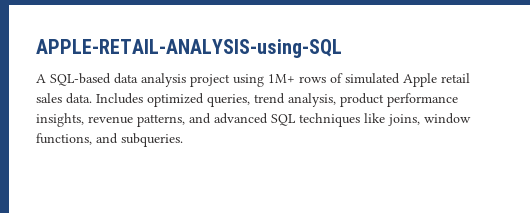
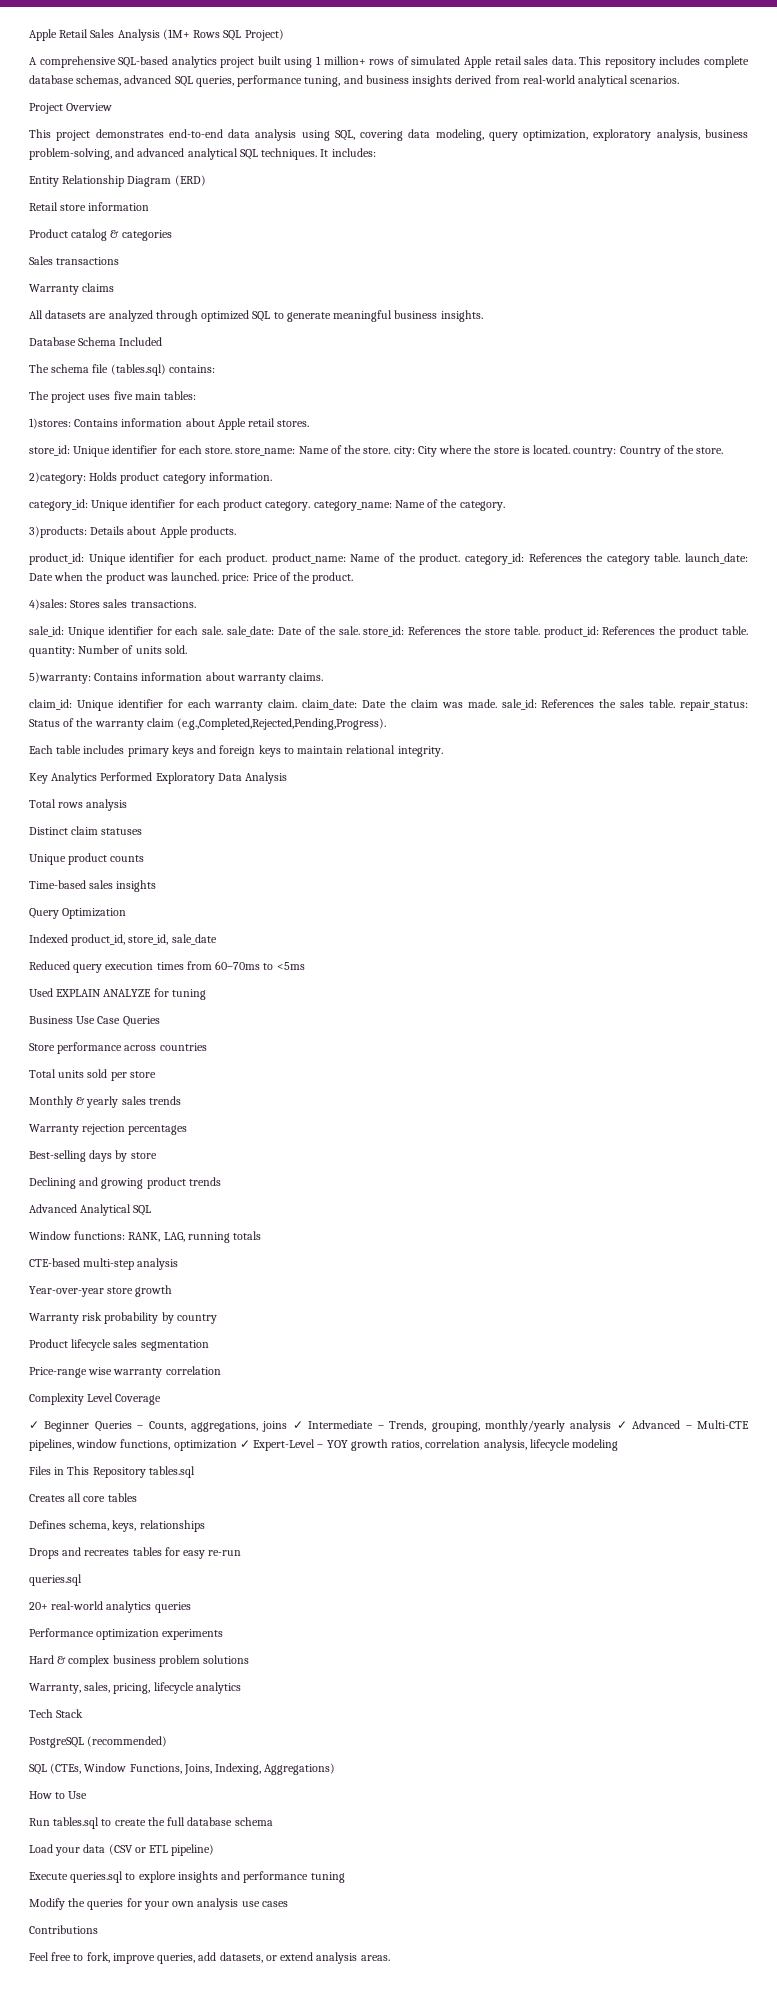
[36,39,342,58] [36,73,295,87] APPLE-RETAIL-ANALYSIS-using-SQL // A SQL-based data analysis project using 1M+ -> [29,29,284,41] [29,56,366,68] Apple Retail Sales Analysis (1M+ Rows SQL Project) // A comprehensive SQL-based analytics project built using 1 million+
[96,93,458,107] [36,113,471,127] [36,133,183,147] Includes optimized queries, trend analysis, product performance insights, revenue patterns, and advanced SQL techniques like joins, window functions, and subqueries. -> [579,56,749,68] [29,75,680,87] [29,103,113,114] [29,129,748,141] [29,148,376,160] [29,175,206,187] [29,202,150,211] [29,229,172,241] [29,256,120,265] [29,283,115,295] [29,310,483,322] [29,337,163,346] [29,364,215,376] [29,391,197,403] [29,418,310,430] [29,445,724,457] [29,472,272,484] [29,499,505,511] [29,526,236,538] [29,553,748,565] [29,572,354,584] [29,599,196,610] [29,626,749,638] [29,645,187,657] [29,672,324,684] [29,699,749,711] [29,718,387,730] [29,745,443,757] [29,772,288,784] [29,799,128,811] [29,826,143,835] [29,853,145,865] [29,880,157,892] [29,908,127,919] [29,934,217,946] [29,961,305,973] [29,988,206,1000] [29,1016,160,1027] [29,1042,207,1054] [29,1069,156,1081] [29,1096,181,1108] [29,1124,188,1135] [29,1150,157,1162] [29,1177,221,1189] [29,1204,152,1216] [29,1231,262,1243] [29,1258,179,1270] [29,1285,173,1297] [29,1312,217,1324] [29,1339,209,1351] [29,1366,221,1378] [29,1393,162,1405] [29,1420,749,1432] [29,1439,619,1451] [29,1466,195,1478] [29,1493,137,1502] [29,1520,205,1532] [29,1547,242,1559] [29,1574,82,1586] [29,1601,191,1613] [29,1628,224,1640] [29,1655,250,1667] [29,1682,241,1694] [29,1709,84,1718] [29,1736,168,1748] [29,1763,336,1775] [29,1791,88,1799] [29,1817,273,1829] [29,1844,215,1856] [29,1871,345,1883] [29,1898,288,1910] [29,1925,98,1934] [29,1952,390,1964] This repository includes complete database schemas, advanced SQL queries, performance tuning, and business insights derived from real-world analytical scenarios. // Project Overview // This project demonstrates end-to-end data analysis using SQL, covering data modeling, query optimization, exploratory analysis, business problem-solving, and advanced analytical SQL techniques. It includes: // Entity Relationship Diagram (ERD) // Retail store information // Product catalog & categories // Sales transactions // Warranty claims // All datasets are analyzed through optimized SQL to generate meaningful business insights. // Database Schema Included // The schema file (tables.sql) contains: // The project uses five main tables: // 1)stores: Contains information about Apple retail stores. // store_id: Unique identifier for each store. store_name: Name of the store. city: City where the store is located. country: Country of the store. // 2)category: Holds product category information. // category_id: Unique identifier for each product category. category_name: Name of the category. // 3)products: Details about Apple products. // product_id: Unique identifier for each product. product_name: Name of the product. category_id: References the category table. launch_date: Date when the product was launched. price: Price of the product. // 4)sales: Stores sales transactions. // sale_id: Unique identifier for each sale. sale_date: Date of the sale. store_id: References the store table. product_id: References the product table. quantity: Number of units sold. // 5)warranty: Contains information about warranty claims. // claim_id: Unique identifier for each warranty claim. claim_date: Date the claim was made. sale_id: References the sales table. repair_status: Status of the warranty claim (e.g.,Completed,Rejected,Pending,Progress). // Each table includes primary keys and foreign keys to maintain relational integrity. // Key Analytics Performed Exploratory Data Analysis // Total rows analysis // Distinct claim statuses // Unique product counts // Time-based sales insights // Query Optimization // Indexed product_id, store_id, sale_date // Reduced query execution times from 60–70ms to <5ms // Used EXPLAIN ANALYZE for tuning // Business Use Case Queries // Store performance across countries // Total units sold per store // Monthly & yearly sales trends // Warranty rejection percentages // Best-selling days by store // Declining and growing product trends // Advanced Analytical SQL // Window functions: RANK, LAG, running totals // CTE-based multi-step analysis // Year-over-year store growth // Warranty risk probability by country // Product lifecycle sales segmentation // Price-range wise warranty correlation // Complexity Level Coverage // ✓ Beginner Queries – Counts, aggregations, joins ✓ Intermediate – Trends, grouping, monthly/yearly analysis ✓ Advanced – Multi-CTE pipelines, window functions, optimization ✓ Expert-Level – YOY growth ratios, correlation analysis, lifecycle modeling // Files in This Repository tables.sql // Creates all core tables // Defines schema, keys, relationships // Drops and recreates tables for easy re-run // queries.sql // 20+ real-world analytics queries // Performance optimization experiments // Hard & complex business problem solutions // Warranty, sales, pricing, lifecycle analytics // Tech Stack // PostgreSQL (recommended) // SQL (CTEs, Window Functions, Joins, Indexing, Aggregations) // How to Use // Run tables.sql to create the full database schema // Load your data (CSV or ETL pipeline) // Execute queries.sql to explore insights and performance tuning // Modify the queries for your own analysis use cases // Contributions // Feel free to fork, improve queries, add datasets, or extend analysis areas.

